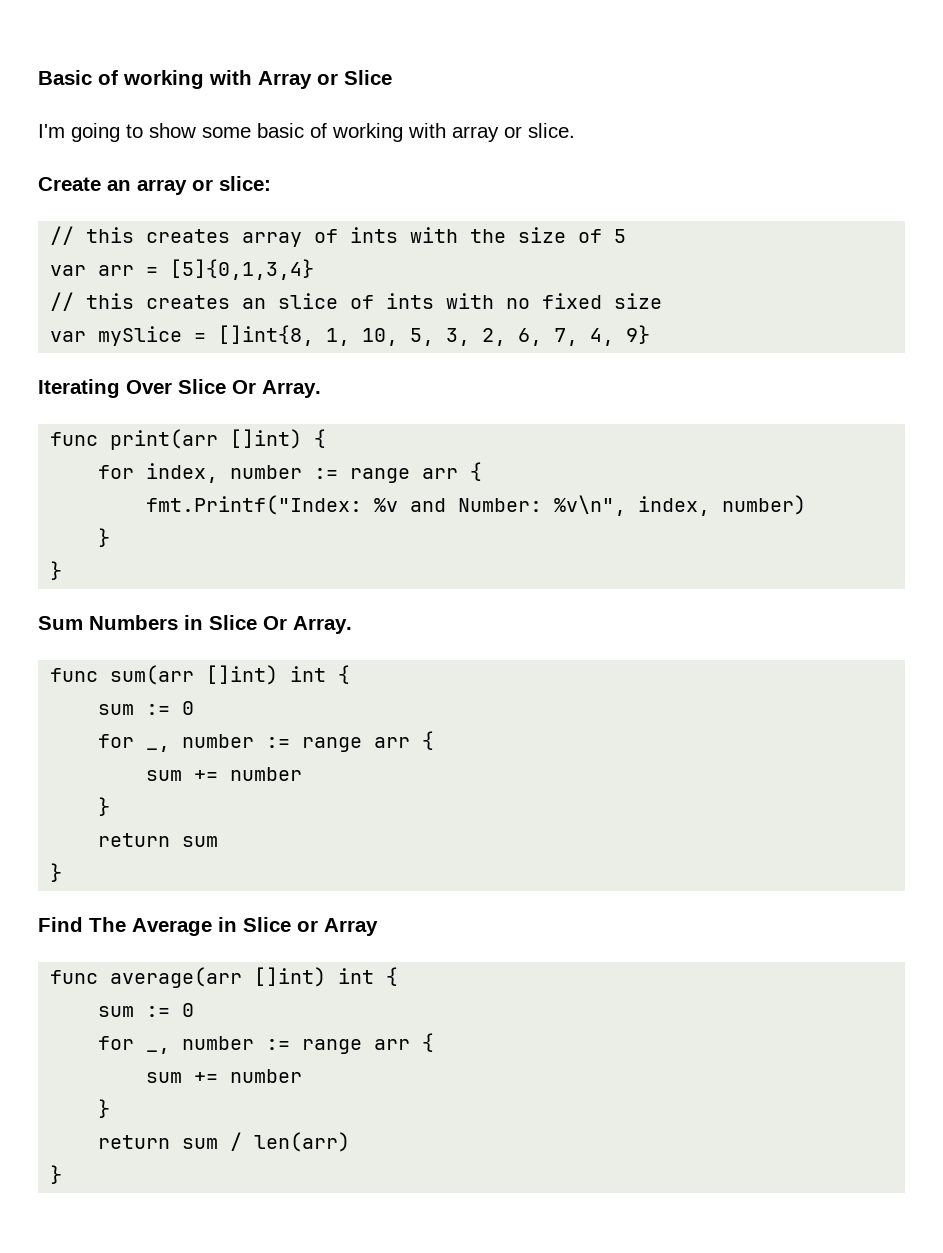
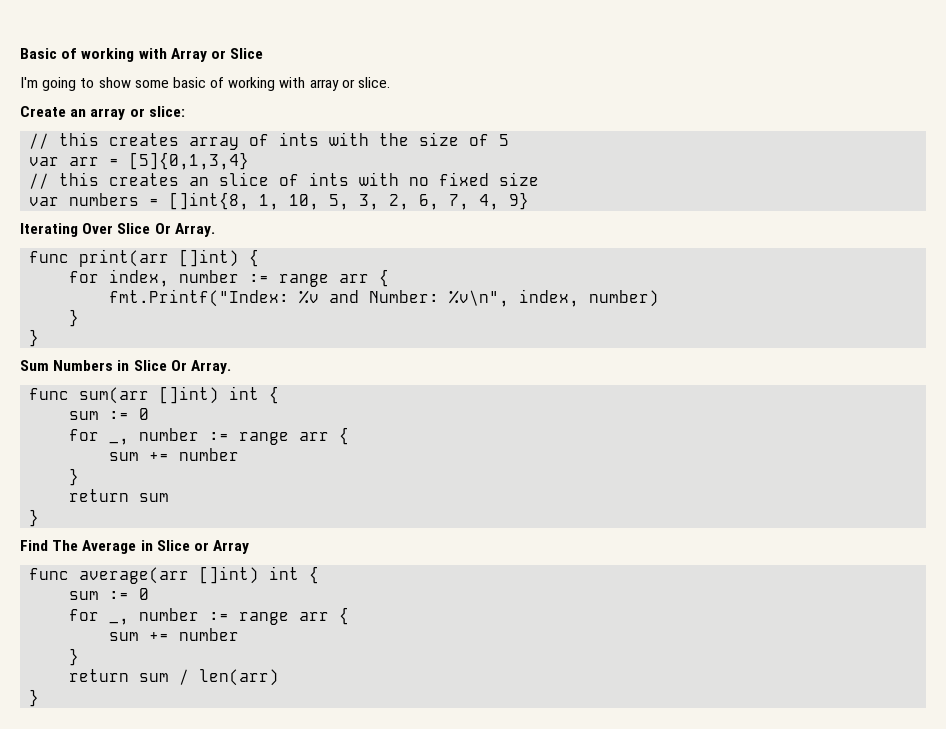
[98,326,183,346] mySlice -> [69,193,140,206] numbers

